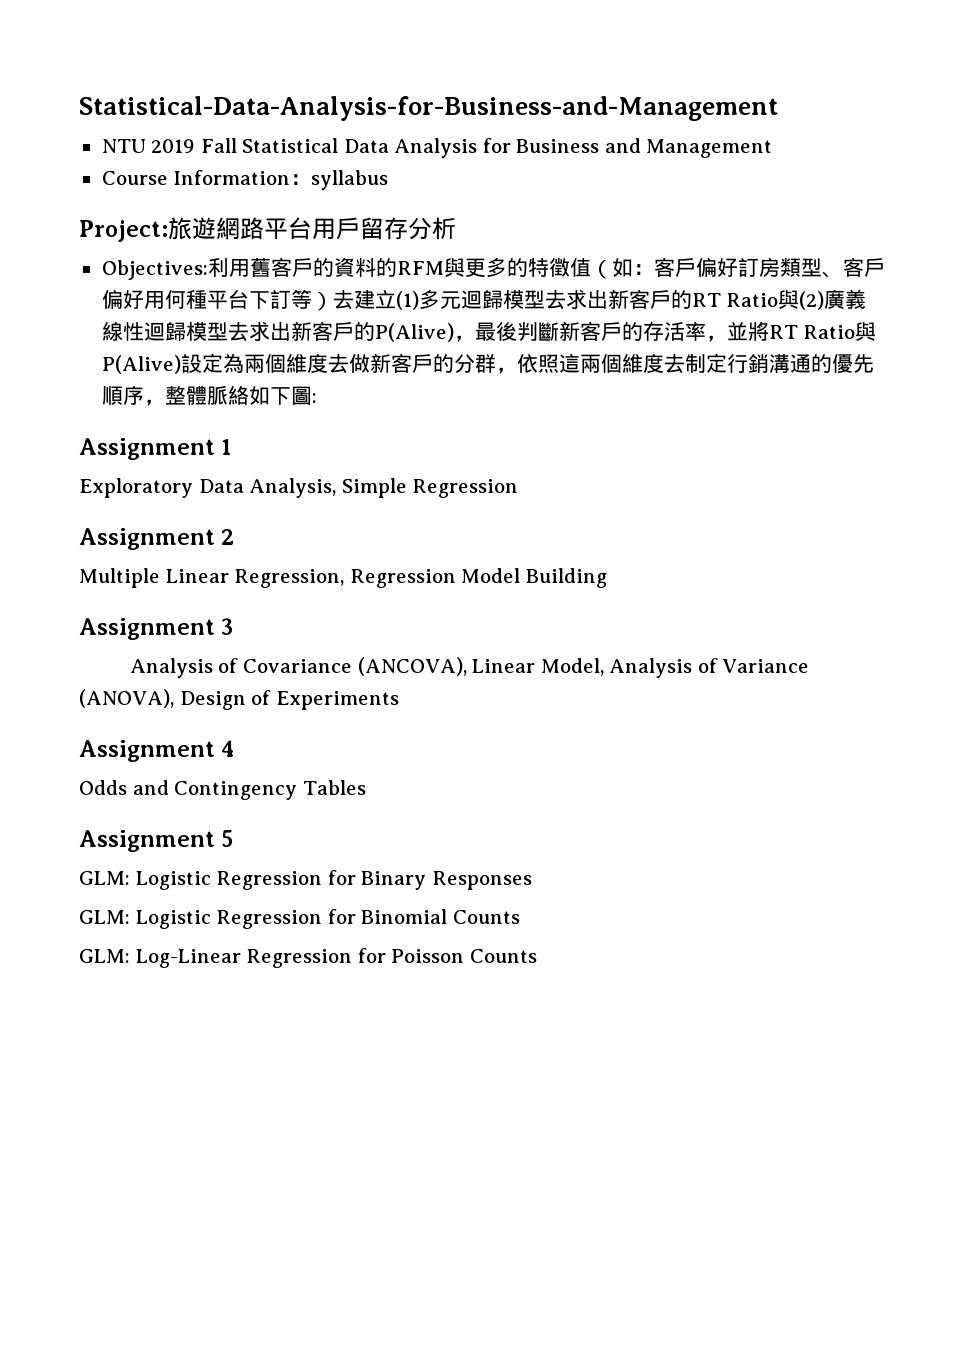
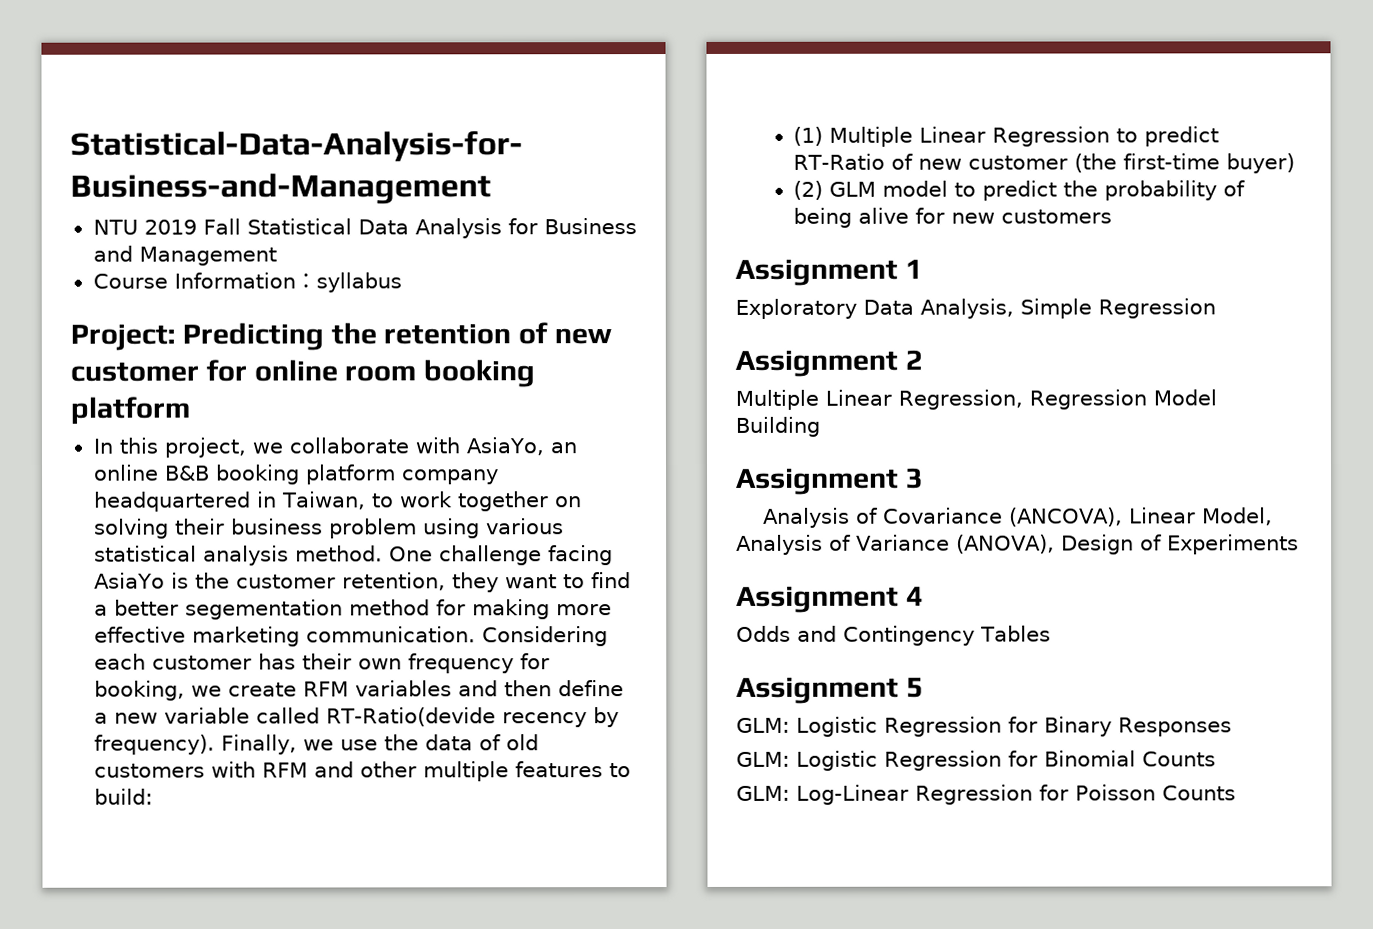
[168,217,456,240] [101,257,885,280] [101,289,867,311] [101,321,877,342] [101,353,874,374] [101,385,317,406] 旅遊網路平台用戶留存分析 // Objectives:利用舊客戶的資料的RFM與更多的特徵值（如：客戶偏好訂房類型、客戶偏好用何種平台下訂等）去建立(1)多元迴歸模型去求出新客戶的RT Ratio與(2)廣義線性迴歸模型去求出新客戶的P(Alive)，最後判斷新客戶的存活率，並將RT Ratio與P(Alive)設定為兩個維度去做新客戶的分群，依照這兩個維度去制定行銷溝通的優先順序，整體脈絡如下圖: -> [181,322,613,351] [70,359,536,388] [70,396,190,425] [92,437,577,458] [92,464,499,485] [93,491,582,512] [93,518,564,539] [93,545,613,566] [93,572,631,593] [93,599,612,620] [93,626,608,647] [93,653,550,674] [93,680,624,701] [93,707,619,728] [93,734,539,755] [93,761,631,782] [93,788,153,805] [793,126,1220,147] [793,153,1296,174] [793,180,1246,201] [793,207,1113,228] Predicting the retention of new customer for online room booking platform // In this project, we collaborate with AsiaYo, an online B&B booking platform company headquartered in Taiwan, to work together on solving their business problem using various statistical analysis method. One challenge facing AsiaYo is the customer retention, they want to find a better segementation method for making more effective marketing communication. Considering each customer has their own frequency for booking, we create RFM variables and then define a new variable called RT-Ratio(devide recency by frequency). Finally, we use the data of old customers with RFM and other multiple features to build: // (1) Multiple Linear Regression to predict RT-Ratio of new customer (the first-time buyer) // (2) GLM model to predict the probability of being alive for new customers

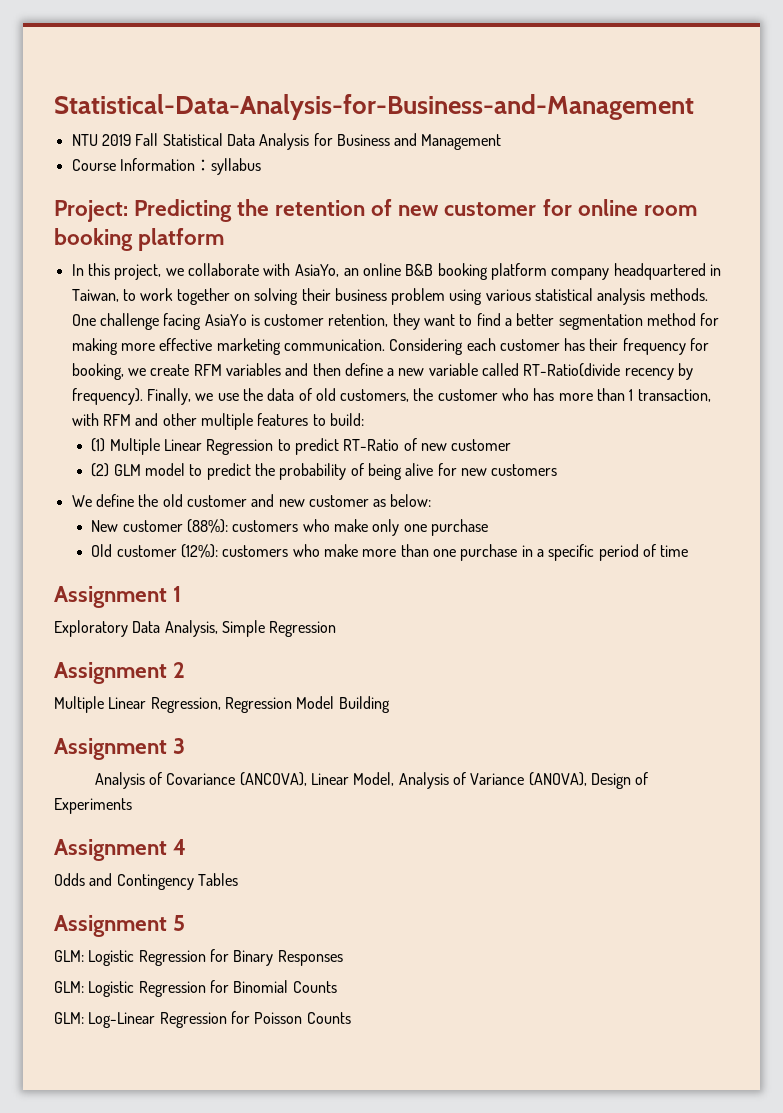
[294,545,383,562] method. -> [649,288,708,301] methods.
[194,572,230,589] the -> (260, 320) none
[184,599,343,620] segementation -> [558,314,643,330] segmentation
[357,658,402,670] own -> (619, 344) none
[325,707,496,727] RT-Ratio(devide -> [523,363,621,377] RT-Ratio(divide
[93,763,205,778] customers -> [340,388,711,402] customers, the customer who has more than 1 transaction,
[1074,153,1296,174] (the first-time buyer) -> (512, 445) none
(1113, 216) none -> [71,494,432,507] [91,519,488,536] [91,544,689,561] // We define the old customer and new customer as below: // New customer (88%): customers who make only one purchase // Old customer (12%): customers who make more than one purchase in a specific period of time

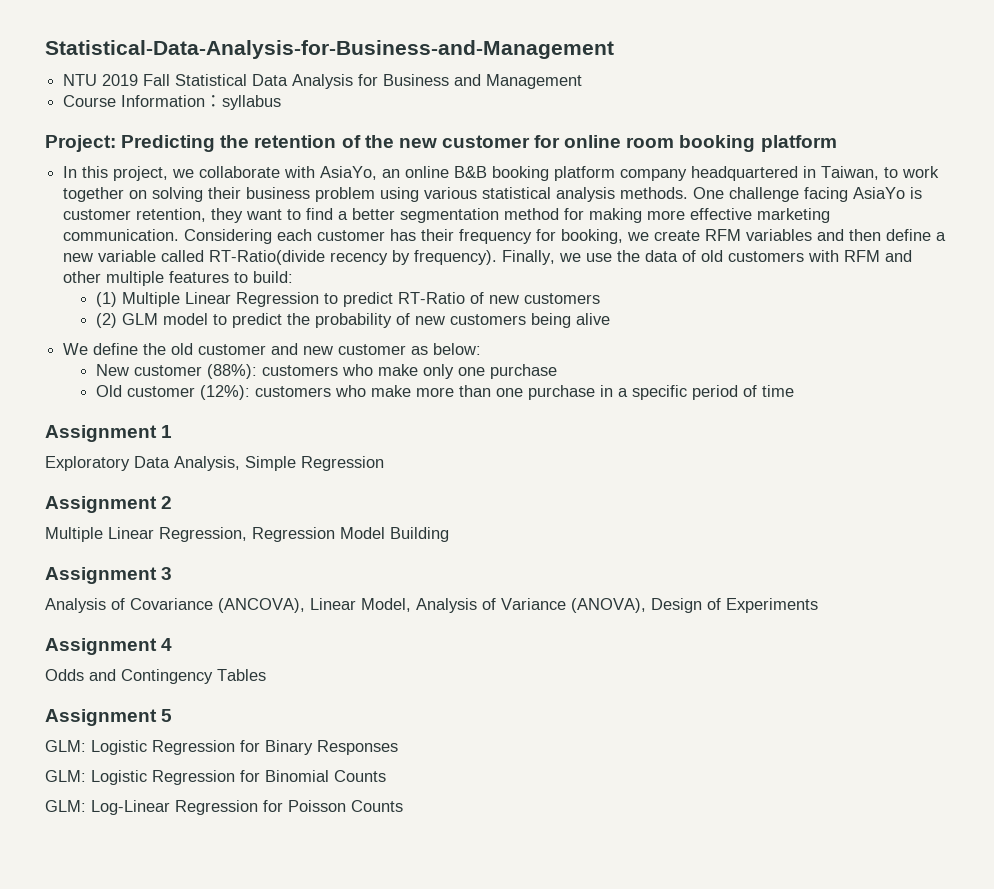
(393, 207) none -> [364,135,394,148] the
[340,388,711,402] customers, the customer who has more than 1 transaction, -> [728,251,805,262] customers
[451,439,512,451] customer -> [523,293,600,304] customers
(364, 469) none -> [414,314,526,325] new customers
[437,463,558,476] for new customers -> (610, 319) none

